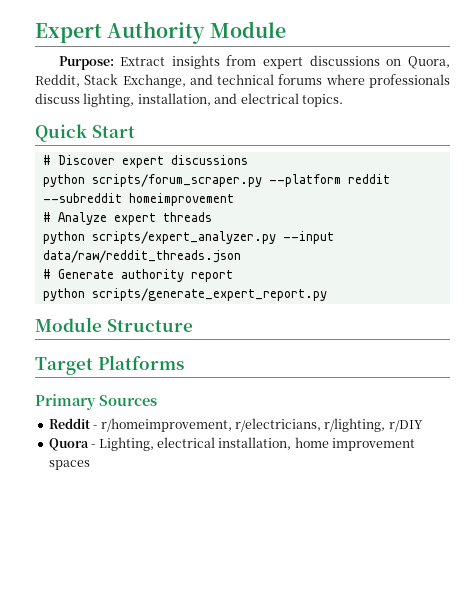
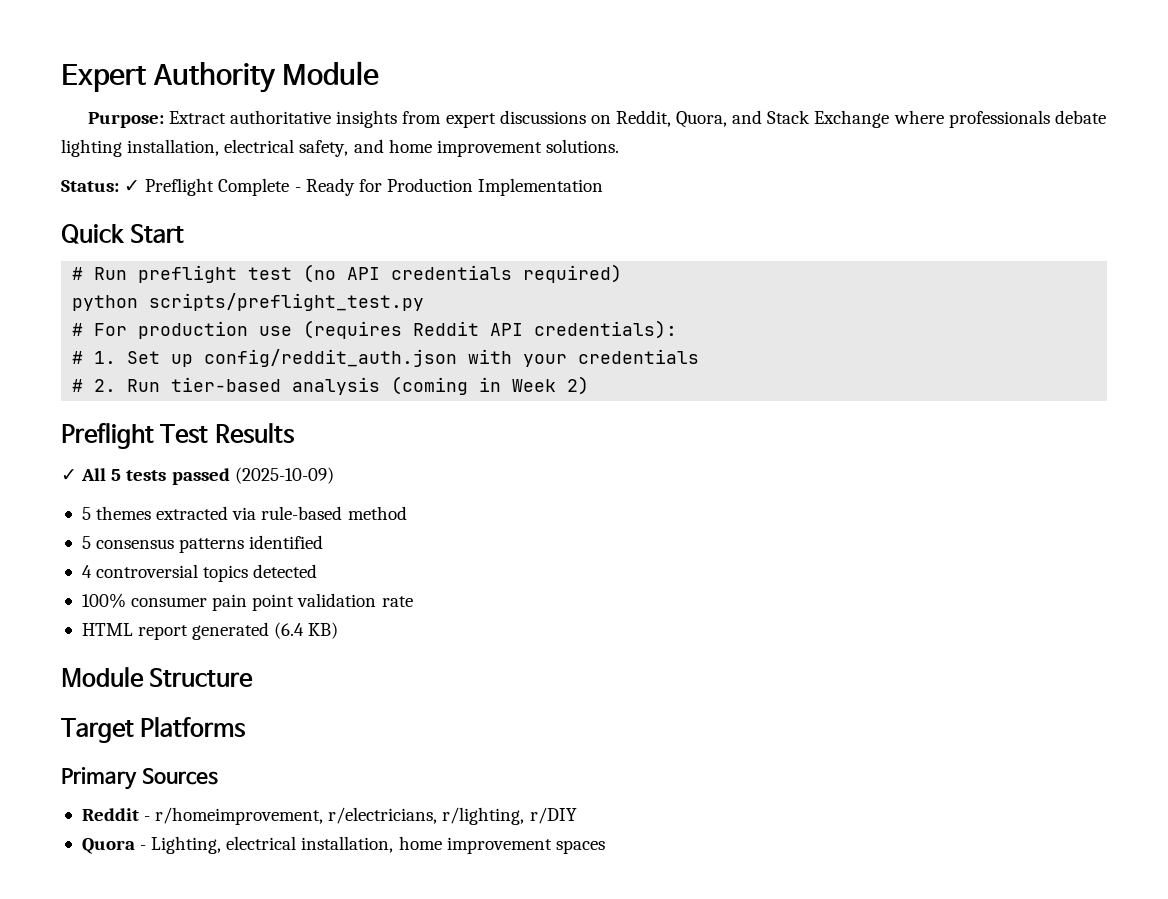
(166, 61) none -> [230,110,332,124] authoritative
[408,56,451,69] [35,74,450,88] [35,93,343,107] [35,124,135,142] [42,155,248,168] [42,174,390,187] [42,193,234,206] [42,212,212,225] [42,231,334,244] [42,250,241,263] [42,269,233,282] [42,288,327,301] Quora, Reddit, Stack Exchange, and technical forums where professionals discuss lighting, installation, and electrical topics. // Quick Start // # Discover expert discussions // python scripts/forum_scraper.py --platform reddit --subreddit homeimprovement // # Analyze expert threads // python scripts/expert_analyzer.py --input data/raw/reddit_threads.json // # Generate authority report // python scripts/generate_expert_report.py -> [615,110,1106,128] [61,139,619,157] [61,178,604,196] [61,224,185,244] [72,264,623,283] [72,293,425,311] [72,320,678,339] [72,349,700,367] [72,376,590,395] [61,423,295,449] [61,467,334,485] [81,506,407,520] [81,535,324,553] [81,564,318,582] [81,593,413,611] [81,622,339,640] Reddit, Quora, and Stack Exchange where professionals debate lighting installation, electrical safety, and home improvement solutions. // Status: ✓ Preflight Complete - Ready for Production Implementation // Quick Start // # Run preflight test (no API credentials required) // python scripts/preflight_test.py // # For production use (requires Reddit API credentials): // # 1. Set up config/reddit_auth.json with your credentials // # 2. Run tier-based analysis (coming in Week 2) // Preflight Test Results // ✓ All 5 tests passed (2025-10-09) // 5 themes extracted via rule-based method // 5 consensus patterns identified // 4 controversial topics detected // 100% consumer pain point validation rate // HTML report generated (6.4 KB)

